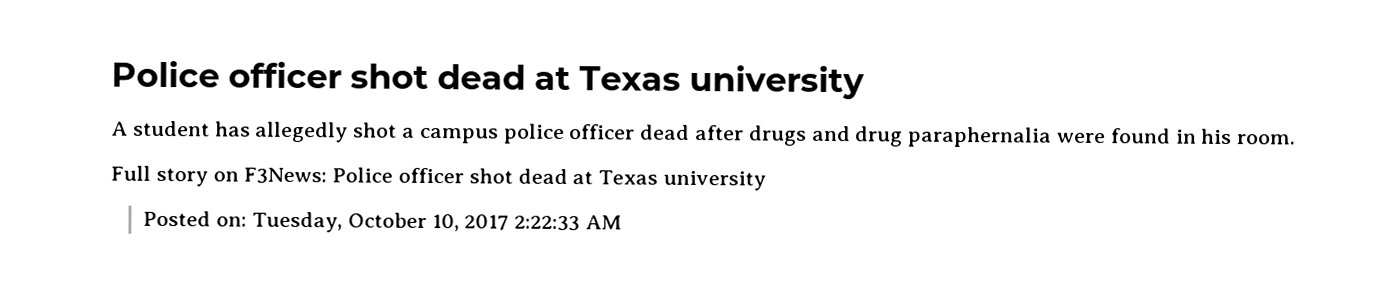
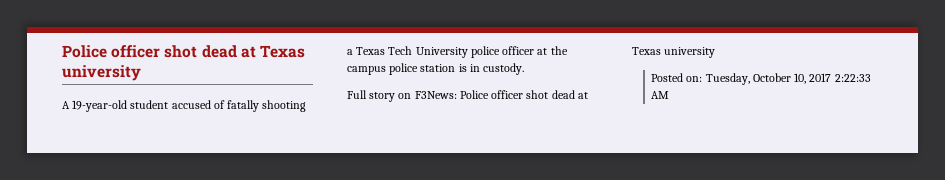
[132,120,1297,148] student has allegedly shot a campus police officer dead after drugs and drug paraphernalia were found in his room. -> [72,100,307,112] [347,46,568,58] [347,63,525,75] 19-year-old student accused of fatally shooting a Texas Tech University police officer at the campus police station is in custody.

